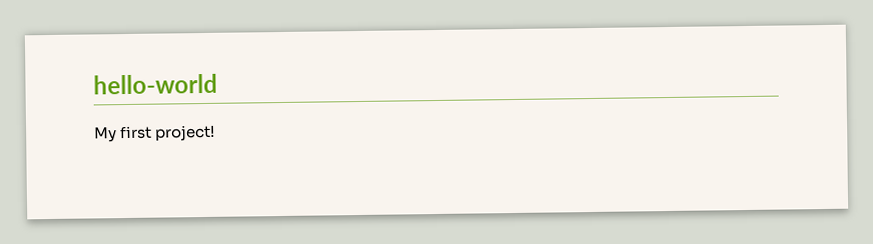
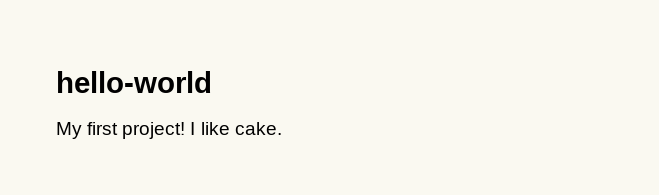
(216, 133) none -> [190,122,282,135] I like cake.

